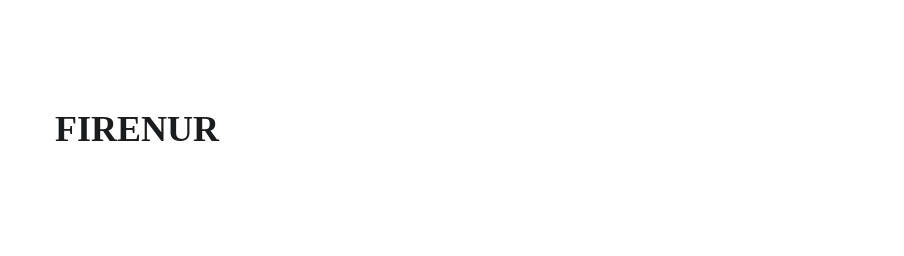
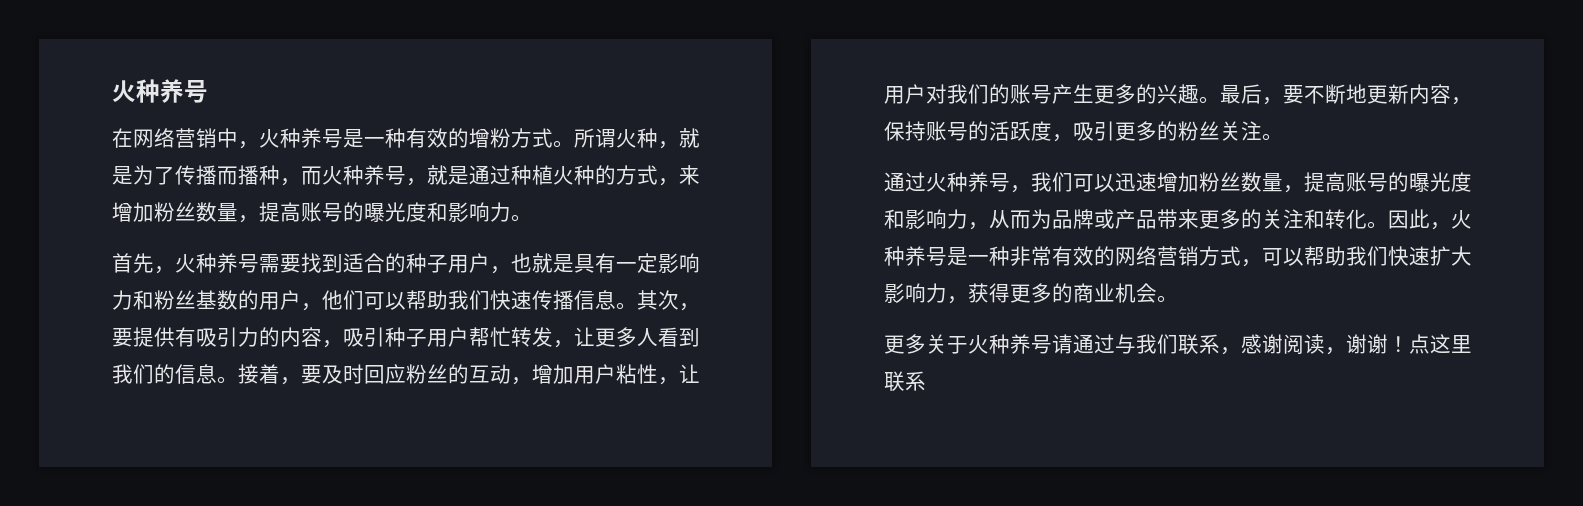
[55,117,220,141] FIRENUR -> [112,79,208,103] [112,128,700,149] [112,165,700,186] [112,202,532,223] [112,253,700,274] [112,290,700,311] [112,327,700,348] [112,364,700,385] [884,84,1472,105] [884,121,1283,142] [884,172,1472,193] [884,209,1472,230] [884,246,1472,267] [884,283,1178,304] [884,334,1472,355] [884,371,926,392] 火种养号 // 在网络营销中，火种养号是一种有效的增粉方式。所谓火种，就是为了传播而播种，而火种养号，就是通过种植火种的方式，来增加粉丝数量，提高账号的曝光度和影响力。 // 首先，火种养号需要找到适合的种子用户，也就是具有一定影响力和粉丝基数的用户，他们可以帮助我们快速传播信息。其次，要提供有吸引力的内容，吸引种子用户帮忙转发，让更多人看到我们的信息。接着，要及时回应粉丝的互动，增加用户粘性，让用户对我们的账号产生更多的兴趣。最后，要不断地更新内容，保持账号的活跃度，吸引更多的粉丝关注。 // 通过火种养号，我们可以迅速增加粉丝数量，提高账号的曝光度和影响力，从而为品牌或产品带来更多的关注和转化。因此，火种养号是一种非常有效的网络营销方式，可以帮助我们快速扩大影响力，获得更多的商业机会。 // 更多关于火种养号请通过与我们联系，感谢阅读，谢谢！点这里联系

